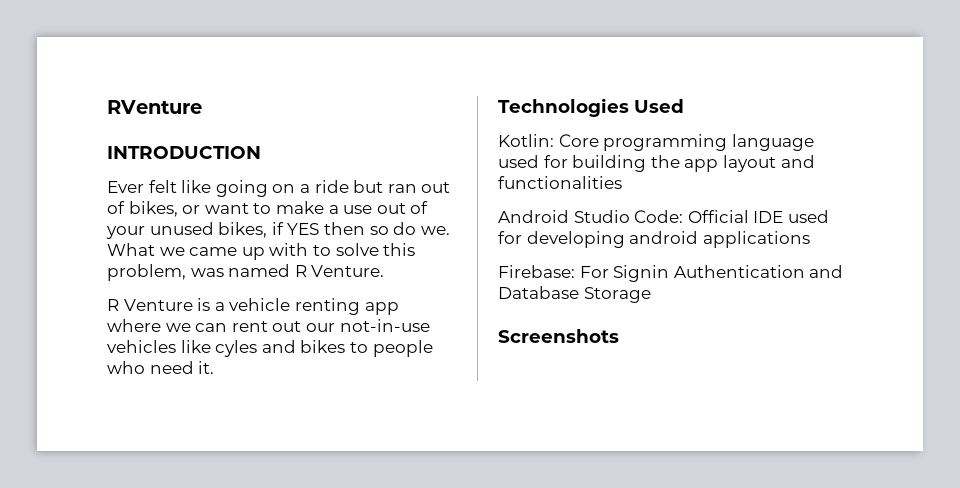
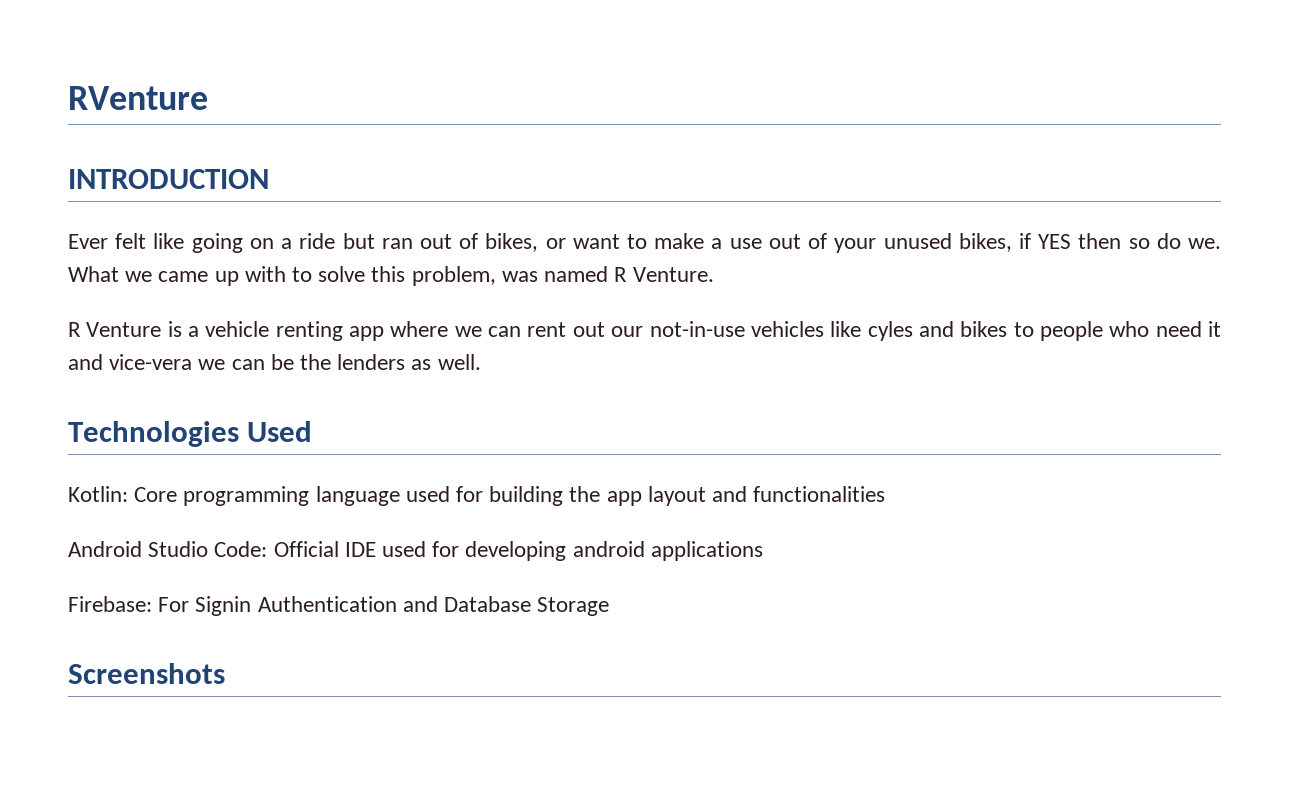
[198,361,215,374] it. -> [1207,321,1221,337] [68,354,481,370] it and vice-vera we can be the lenders as well.

